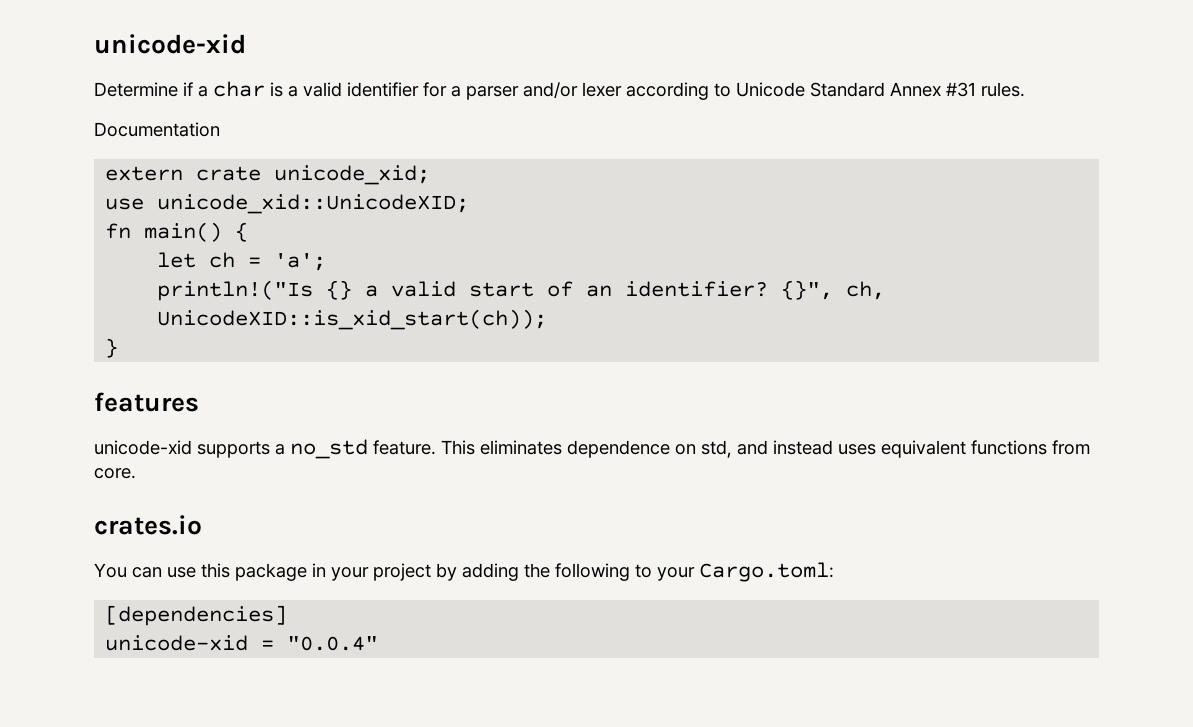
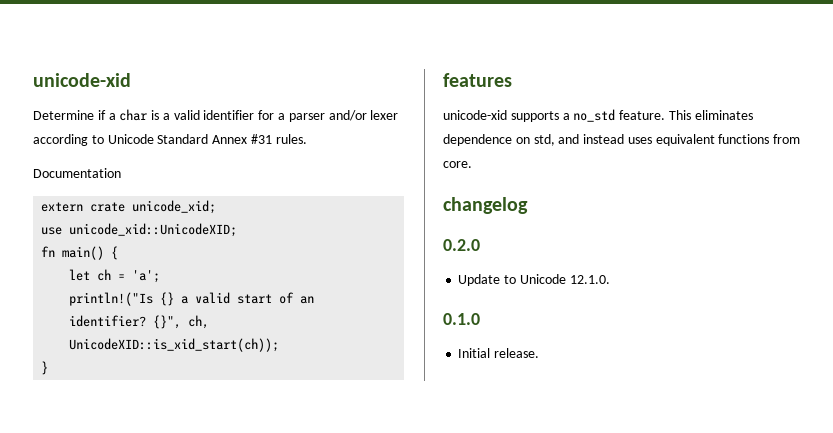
[94,515,202,535] [94,562,834,582] [105,605,288,626] [105,635,379,651] crates.io // You can use this package in your project by adding the following to your Cargo.toml: // [dependencies] // unicode-xid = "0.0.4" -> [443,197,528,214] [443,239,480,251] [458,274,610,286] [443,313,480,325] [458,348,540,358] changelog // 0.2.0 // Update to Unicode 12.1.0. // 0.1.0 // Initial release.

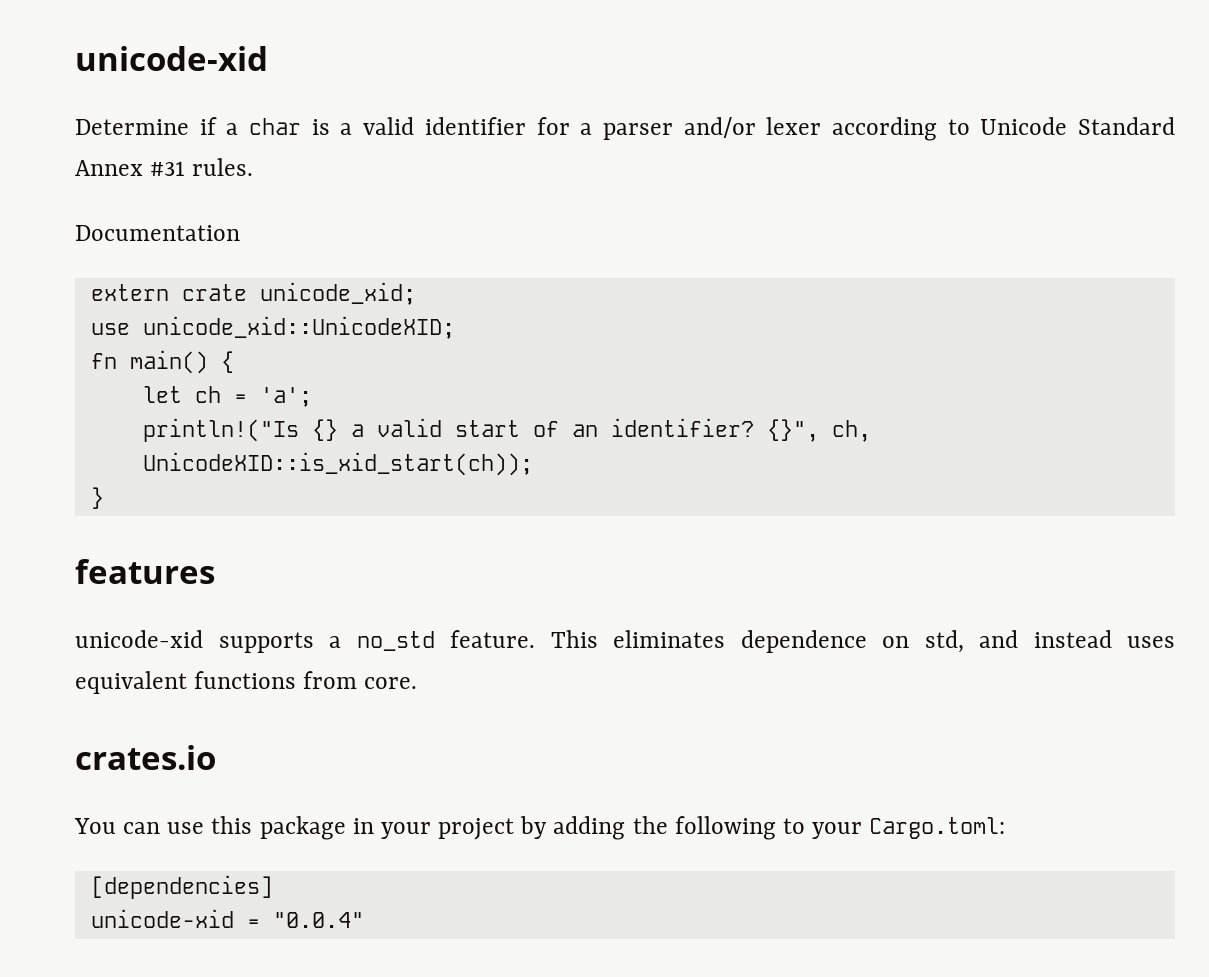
[443,197,528,214] [443,239,480,251] [458,274,610,286] [443,313,480,325] [458,348,540,358] changelog // 0.2.0 // Update to Unicode 12.1.0. // 0.1.0 // Initial release. -> [75,745,216,770] [74,816,1006,840] [90,875,273,899] [90,909,364,928] crates.io // You can use this package in your project by adding the following to your Cargo.toml: // [dependencies] // unicode-xid = "0.0.4"

